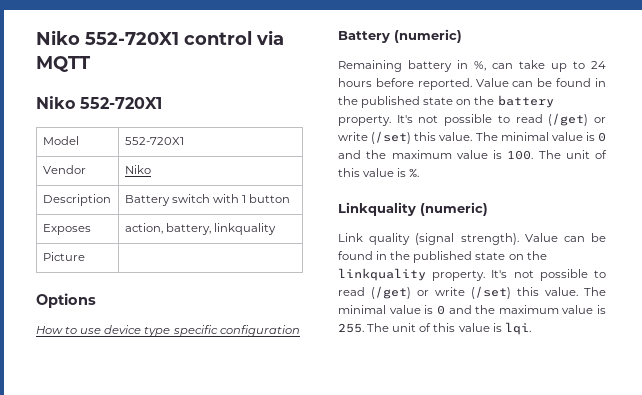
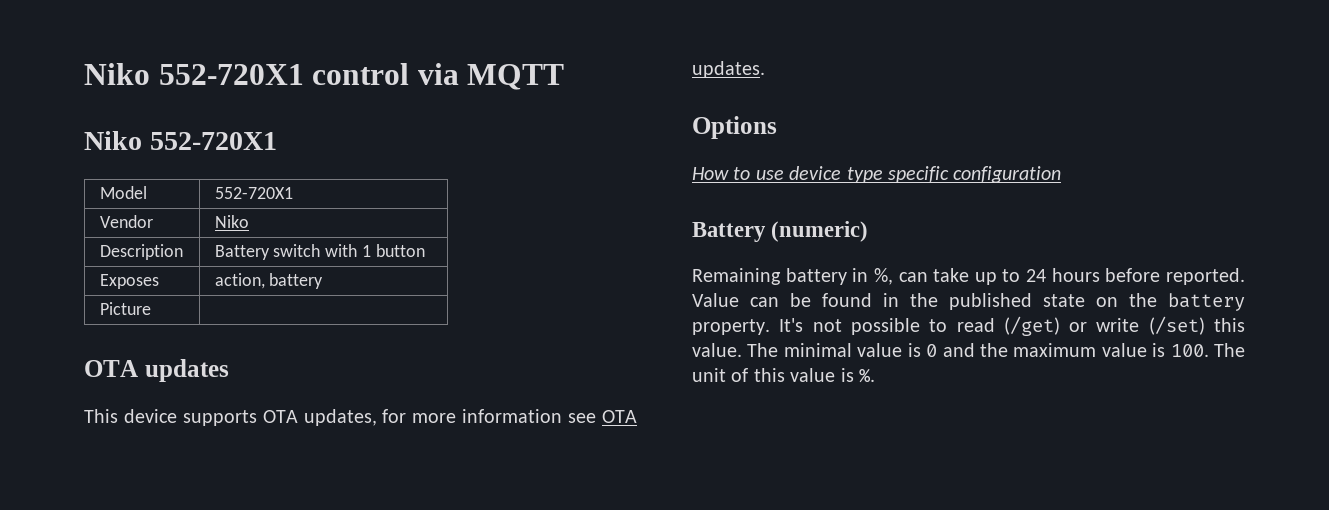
[165,223,277,235] battery, linkquality -> [269,273,324,289] battery
(85, 256) none -> [84,359,229,382] [84,409,638,426] [692,61,765,78] // OTA updates // This device supports OTA updates, for more information see OTA updates.
[338,202,488,216] [338,233,606,245] [338,251,547,263] [338,268,606,281] [338,286,606,299] [338,305,606,315] [338,322,531,335] // Linkquality (numeric) // Link quality (signal strength). Value can be found in the published state on the linkquality property. It's not possible to read (/get) or write (/set) this value. The minimal value is 0 and the maximum value is 255. The unit of this value is lqi. -> (875, 375) none

